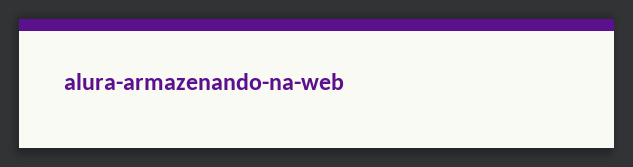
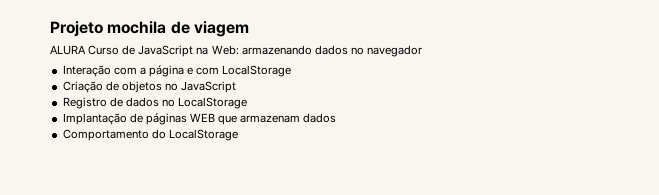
[64,73,344,90] alura-armazenando-na-web -> [50,21,249,37] [50,45,422,57] [62,65,292,77] [62,81,237,93] [62,97,248,109] [62,113,337,125] [62,129,238,141] Projeto mochila de viagem // ALURA Curso de JavaScript na Web: armazenando dados no navegador // Interação com a página e com LocalStorage // Criação de objetos no JavaScript // Registro de dados no LocalStorage // Implantação de páginas WEB que armazenam dados // Comportamento do LocalStorage

